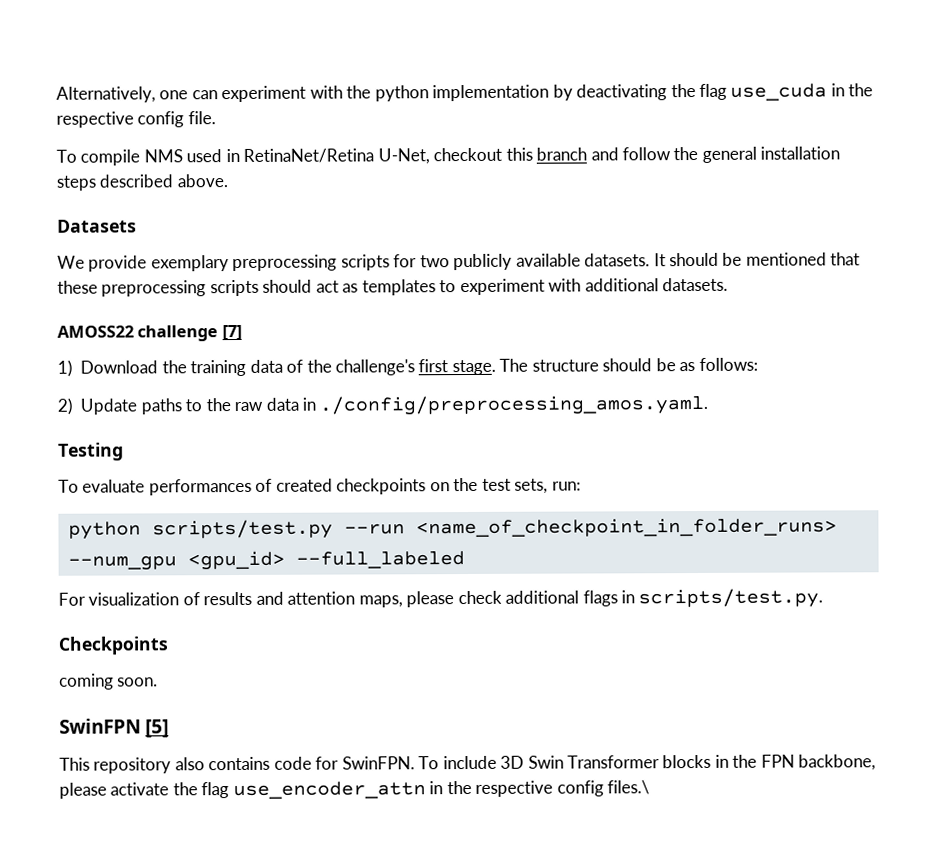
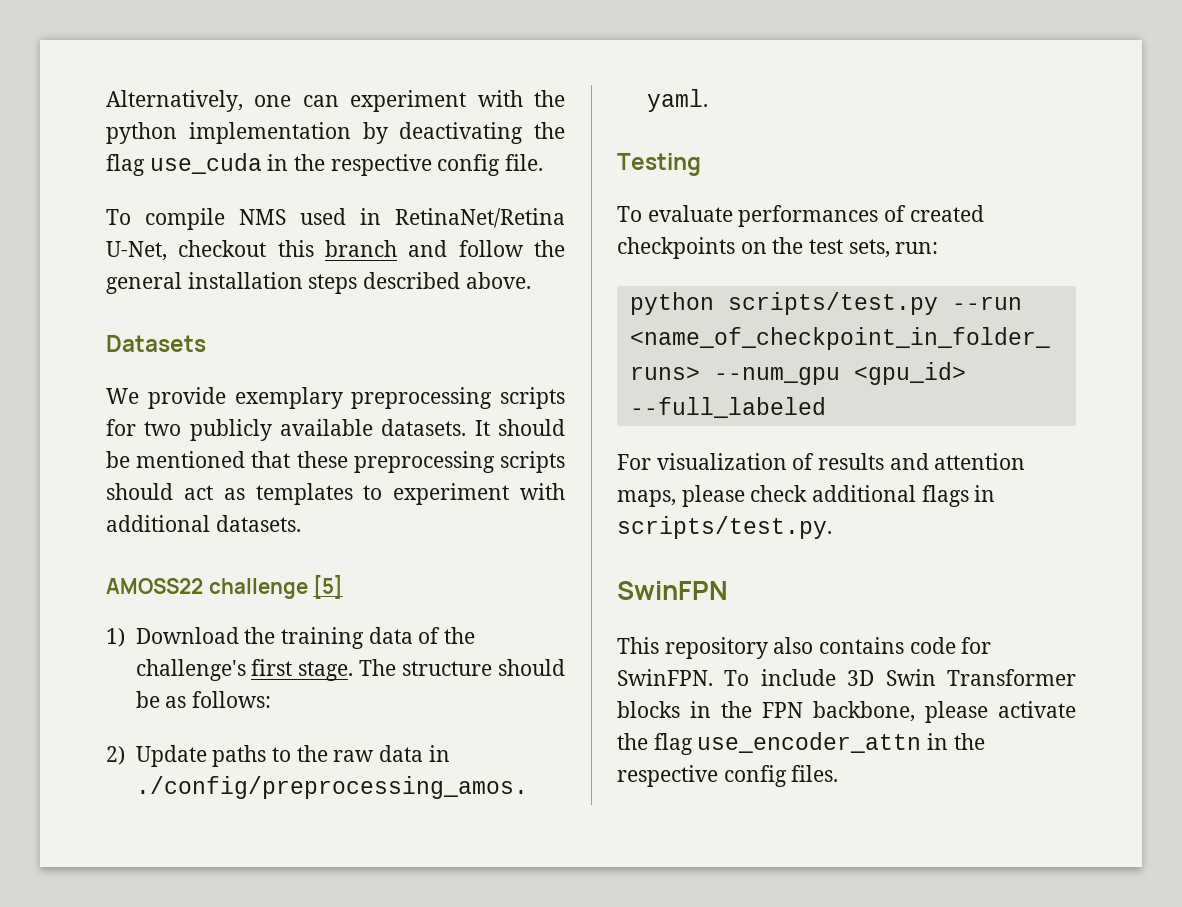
[221,324,242,341] [7] -> [313,575,344,599] [5]
[58,636,168,655] [59,673,159,690] // Checkpoints // coming soon. -> (832, 527) none
[145,719,170,738] [5] -> (728, 590) none
[607,780,651,795] files.\ -> [791,765,839,782] files.

